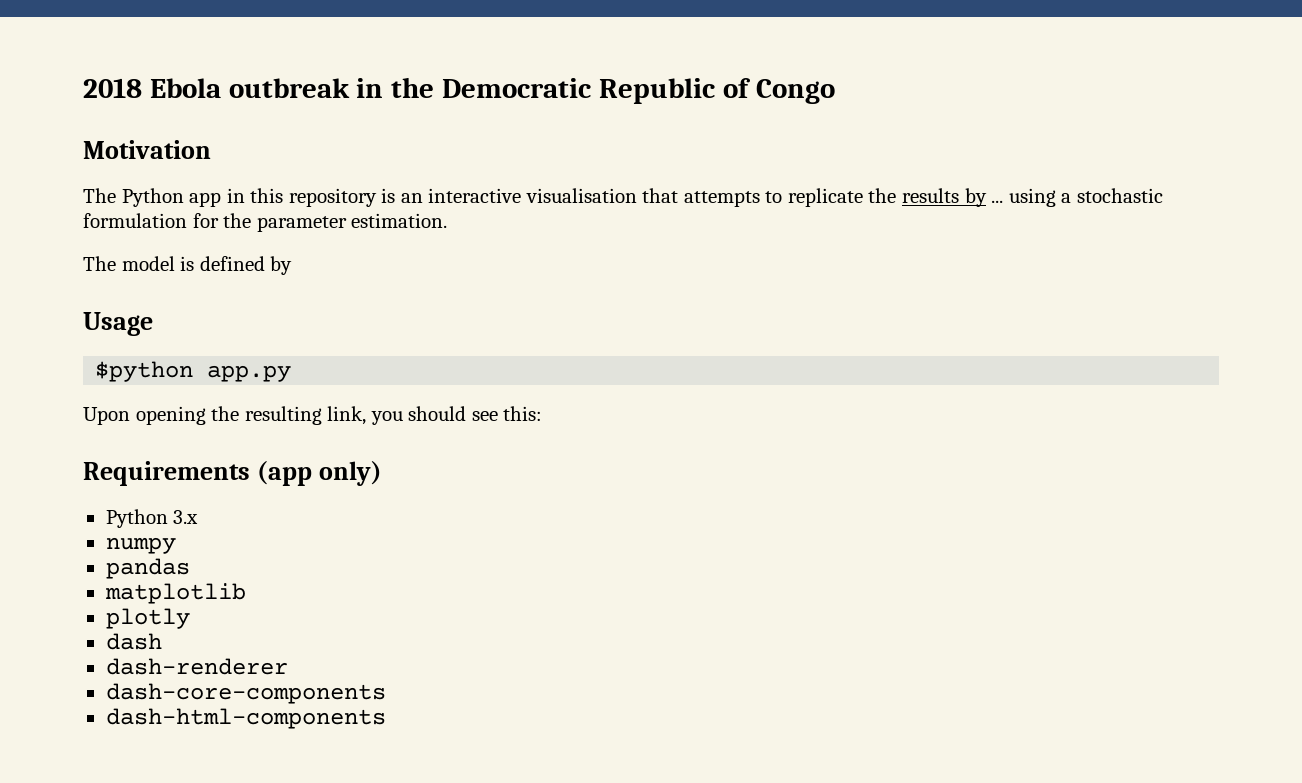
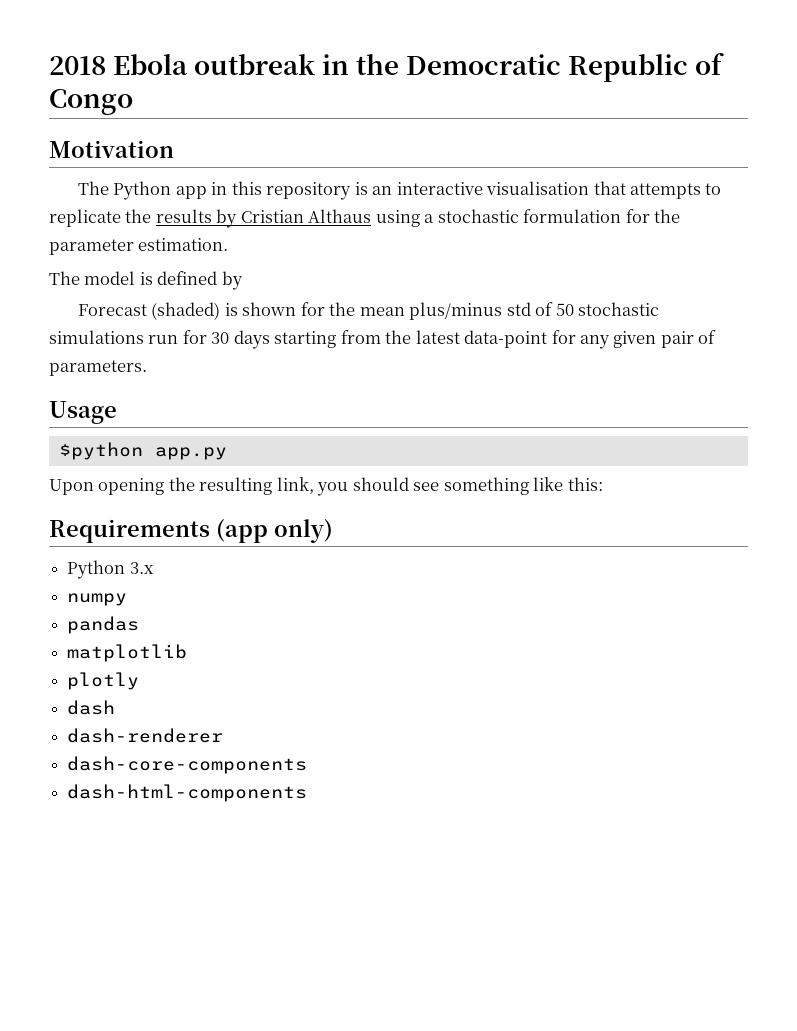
[991,200,1004,203] ... -> [240,209,372,223] Cristian Althaus
(293, 265) none -> [77,302,659,320] [49,330,717,349] [49,360,147,376] // Forecast (shaded) is shown for the mean plus/minus std of 50 stochastic simulations run for 30 days starting from the latest data-point for any given pair of parameters.
(498, 416) none -> [443,477,564,495] something like

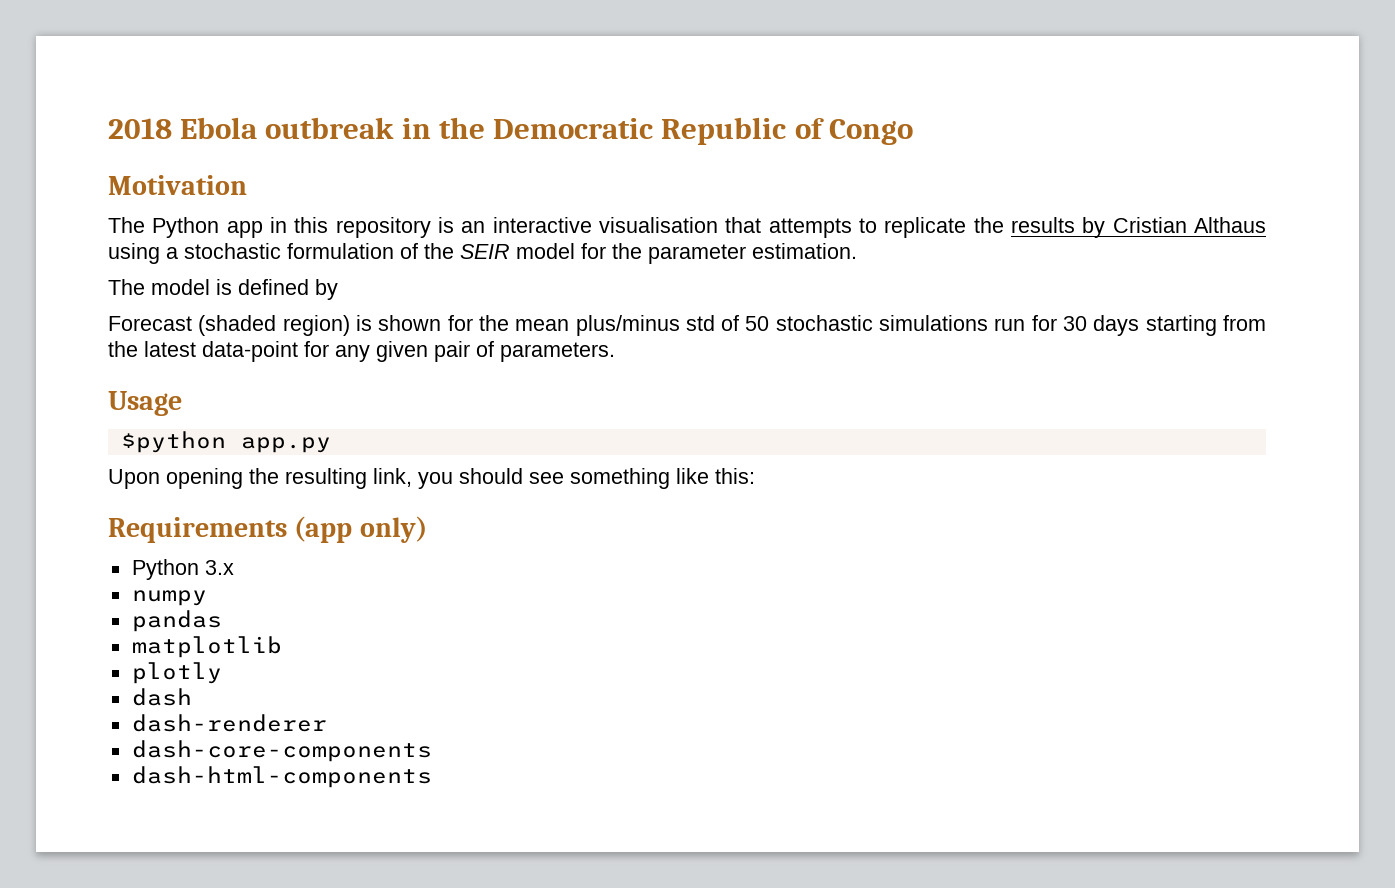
(622, 216) none -> [400,243,575,259] of the SEIR model
[151,302,221,320] (shaded) -> [198,315,350,336] (shaded region)

